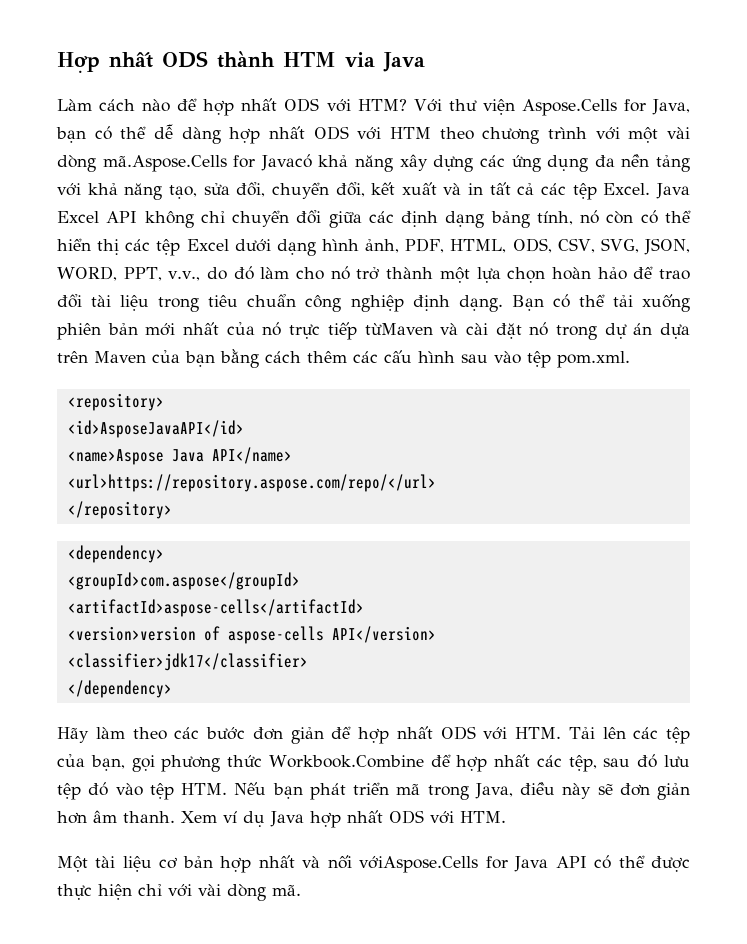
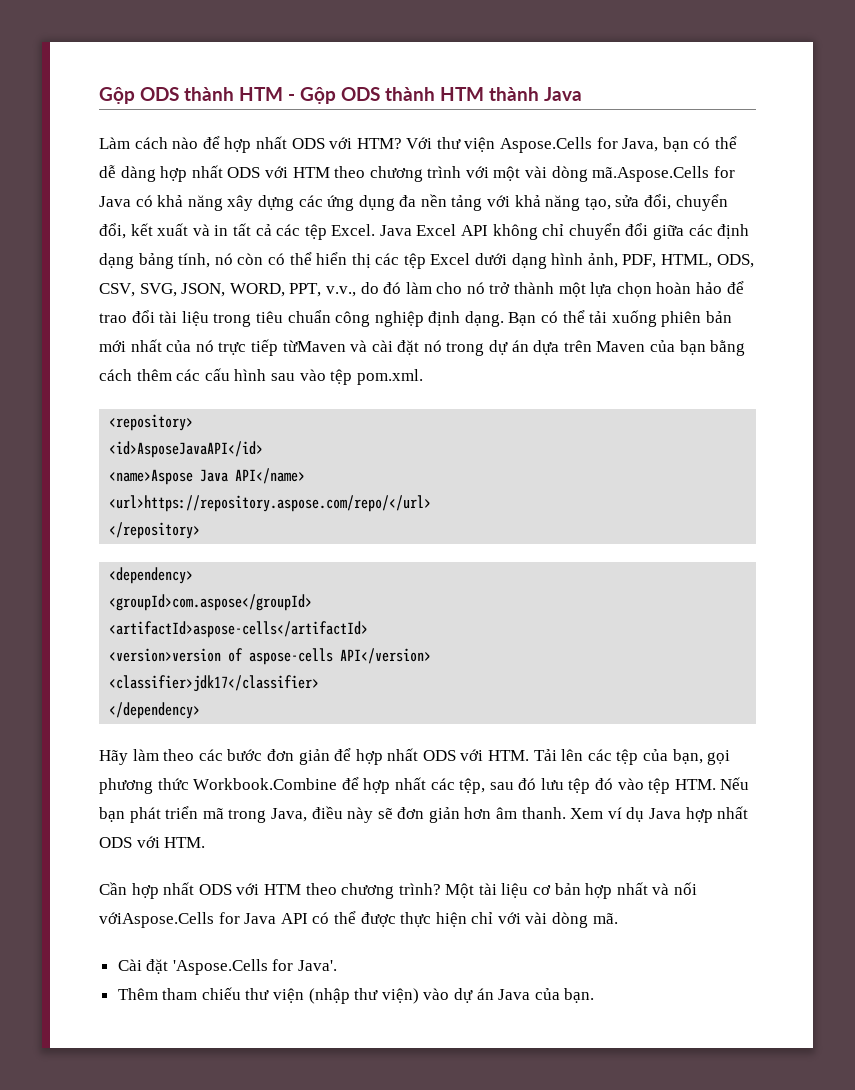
[57,51,375,73] Hợp nhất ODS thành HTM via -> [99,87,539,104] Gộp ODS thành HTM - Gộp ODS thành HTM thành
[260,154,312,171] Javacó -> [99,195,153,207] Java có
(506, 817) none -> [99,882,441,899] Cần hợp nhất ODS với HTM theo chương trình?
(301, 890) none -> [117,959,338,975] [117,987,595,1004] // Cài đặt 'Aspose.Cells for Java'. // Thêm tham chiếu thư viện (nhập thư viện) vào dự án Java của bạn.

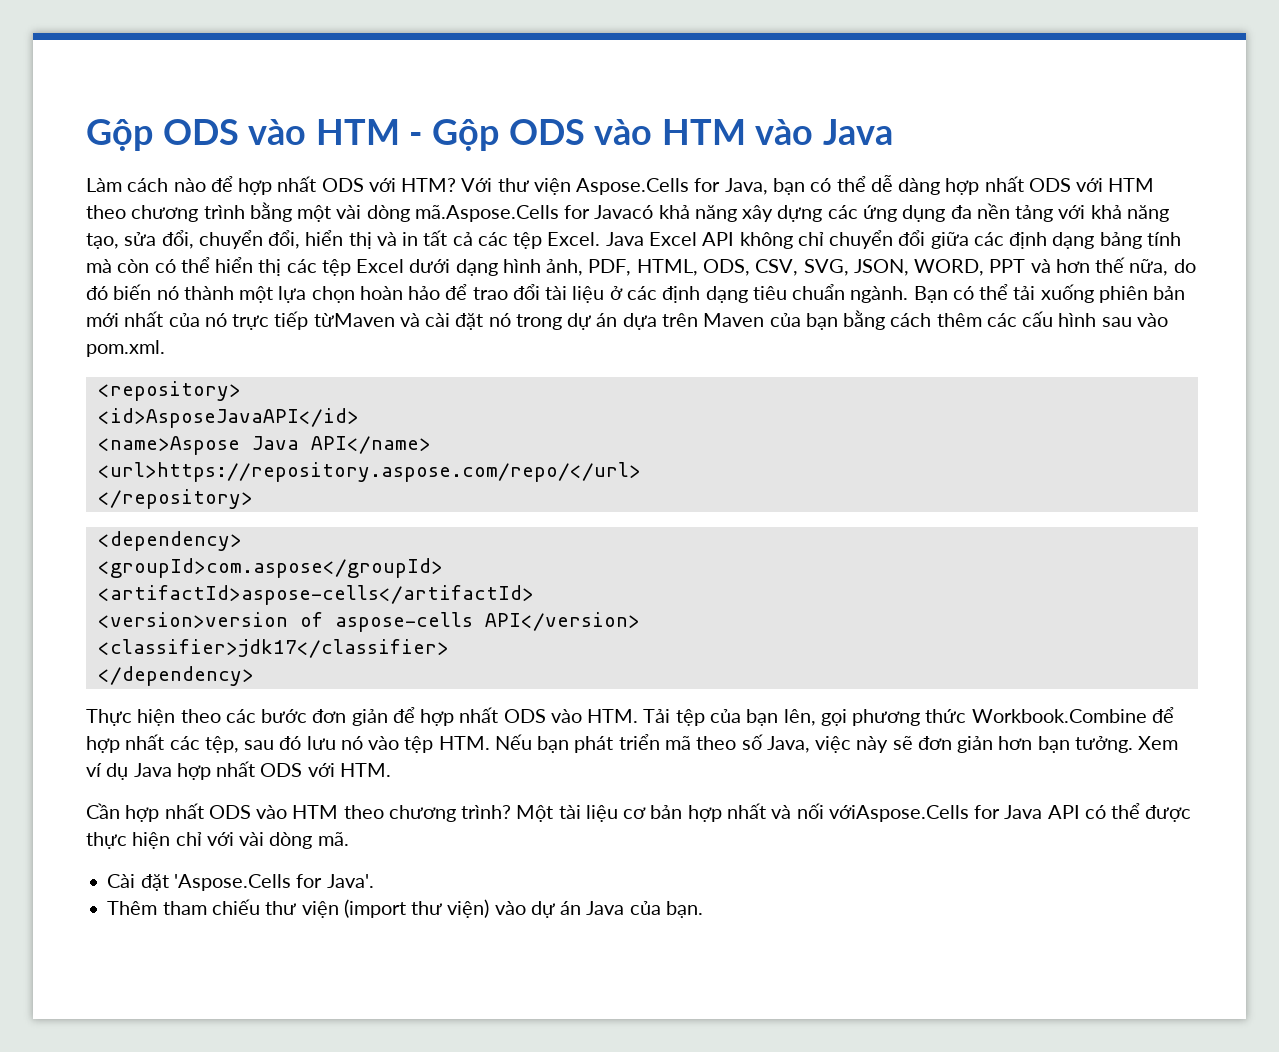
[99,87,234,104] Gộp ODS thành -> [86,119,307,151] Gộp ODS vào
[385,87,539,101] thành HTM thành -> [594,119,814,145] vào HTM vào
[465,166,489,178] với -> [249,202,292,222] bằng
[99,195,153,207] Java có -> [594,205,654,219] Javacó
[130,223,189,236] kết xuất -> [305,230,372,249] hiển thị
[178,253,233,268] tính, nó -> [1146,232,1181,246] [86,259,112,273] tính mà
[289,282,511,297] PPT, v.v., do đó làm cho nó trở -> [989,257,1196,276] [86,284,179,300] PPT và hơn thế nữa, do đó biến nó
[213,310,504,327] trong tiêu chuẩn công nghiệp định dạng. -> [609,284,909,303] ở các định dạng tiêu chuẩn ngành.
[330,369,353,385] tệp -> (1168, 320) none
[99,749,159,765] Hãy làm -> [86,709,176,726] Thực hiện
[460,749,484,761] với -> [550,709,582,723] vào
[561,749,703,765] lên các tệp của bạn, -> [675,709,816,726] tệp của bạn lên,
[568,778,614,794] tệp đó -> [340,736,363,750] nó
[228,806,343,823] trong Java, điều -> [696,734,852,753] theo số Java, việc
[496,807,566,819] âm thanh. -> [1037,736,1133,753] bạn tưởng.
[236,883,260,895] với -> [256,805,288,819] vào
[308,988,350,1004] (nhập -> [343,899,406,918] (import

